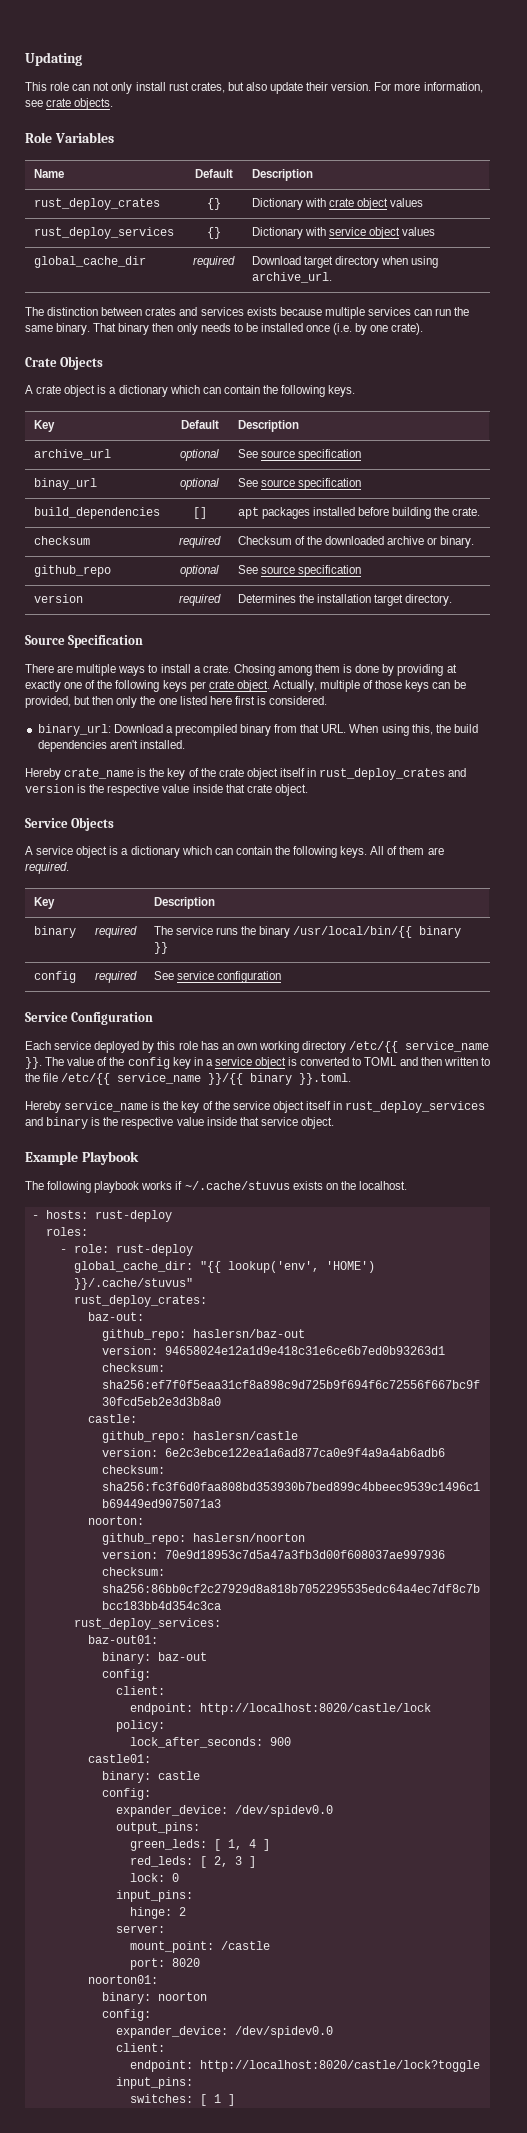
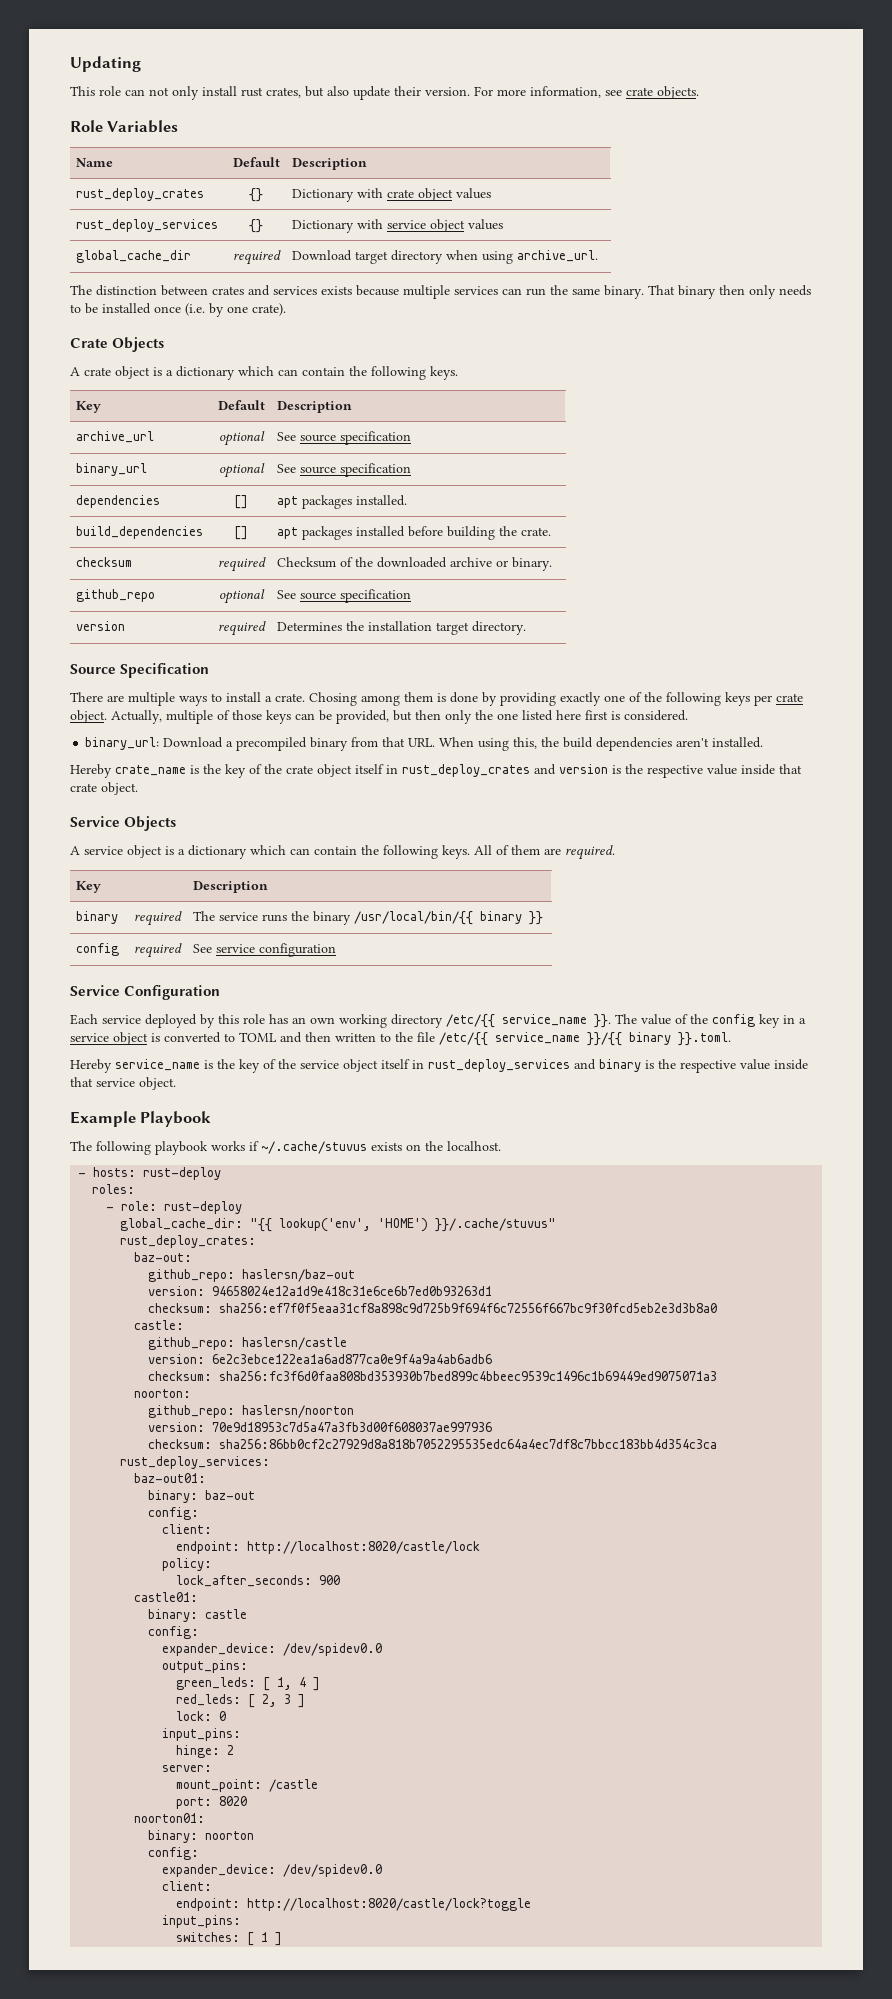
[33,478,97,490] [180,478,219,490] [237,478,361,490] binay_url | optional | See source specification -> [76,463,148,476] [218,463,265,478] [277,463,412,477] [76,495,161,508] [234,495,249,509] [277,495,408,509] binary_url | optional | See source specification // dependencies | [] | apt packages installed.
[446,664,457,673] at -> (556, 699) none

